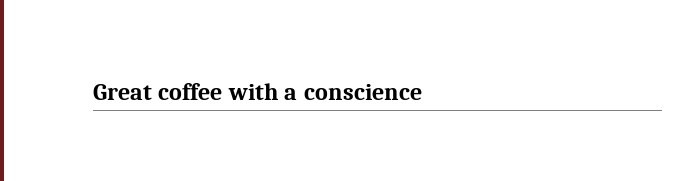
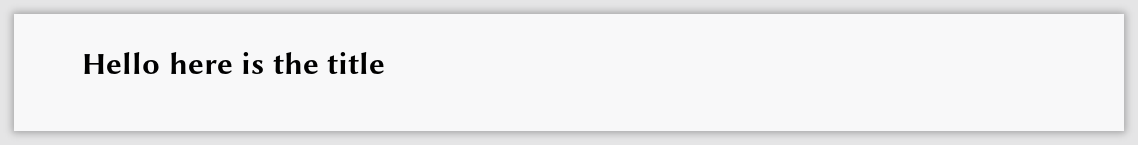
[93,83,422,100] Great coffee with a conscience -> [82,52,386,74] Hello here is the title

